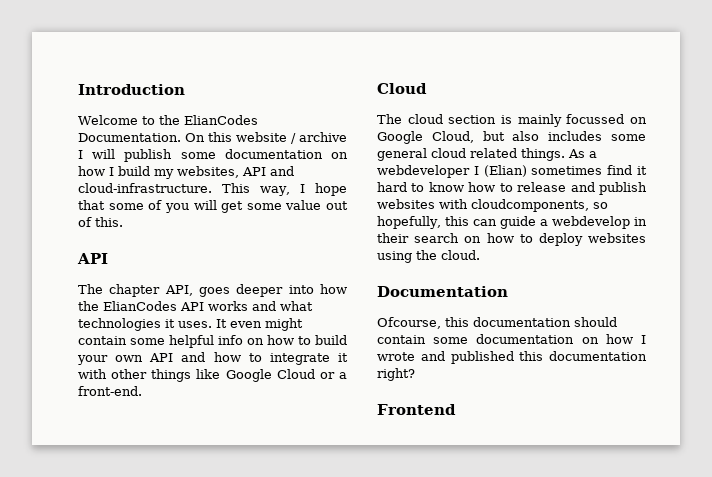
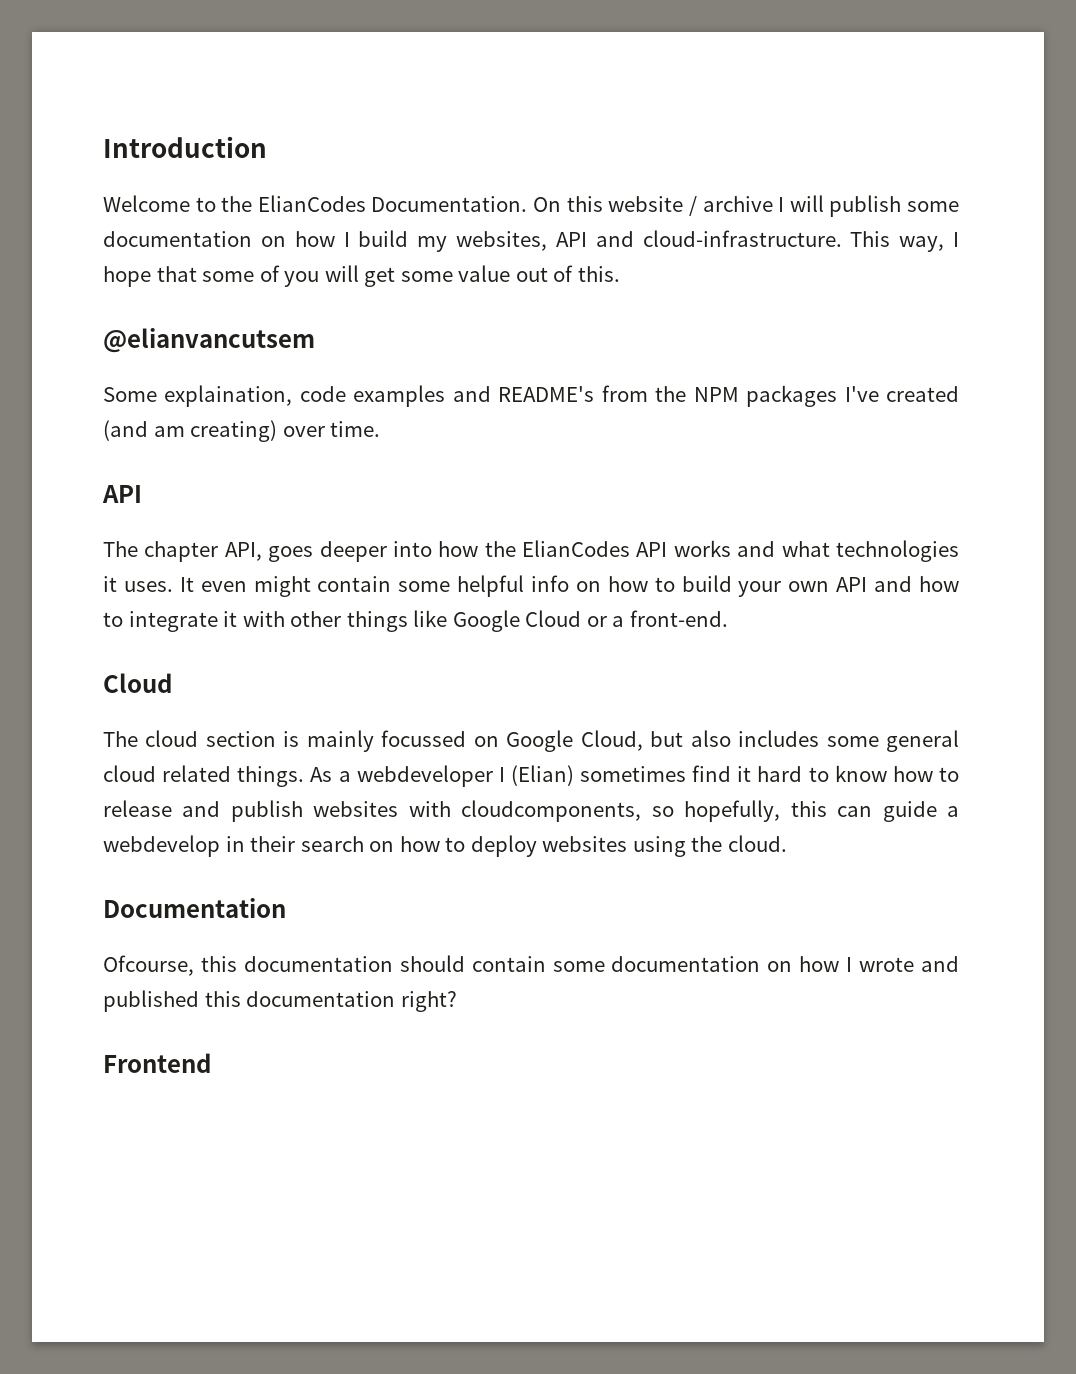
(123, 222) none -> [103,328,315,353] [103,385,960,407] [103,420,381,442] // @elianvancutsem // Some explaination, code examples and README's from the NPM packages I've created (and am creating) over time.

